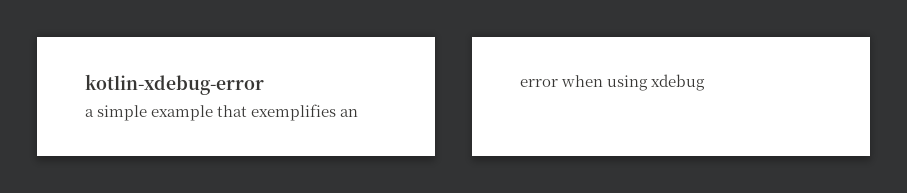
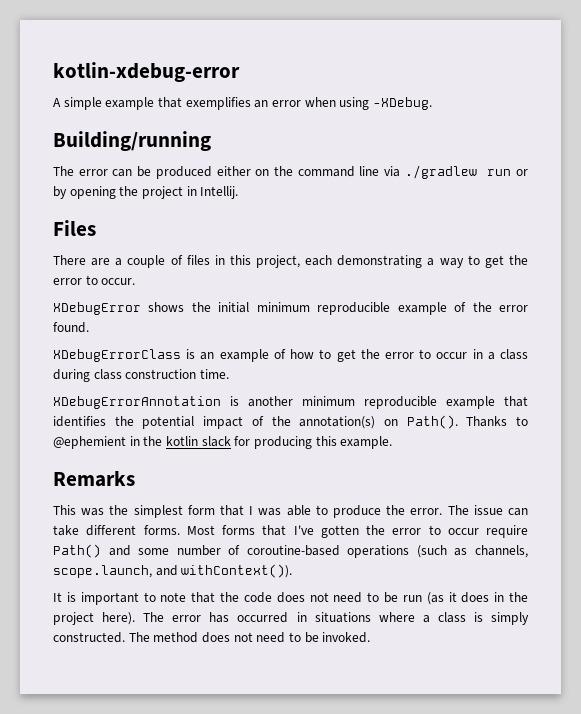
[85,109,94,117] a -> [53,98,61,107] A
[651,74,706,91] xdebug -> [372,97,432,110] [53,131,211,151] [53,165,528,179] [53,186,239,199] [53,220,96,236] [53,255,528,268] [53,275,136,285] [53,302,529,315] [53,322,89,333] [53,349,529,362] [53,369,229,382] [53,396,528,409] [53,415,528,429] [53,436,393,449] [53,471,135,487] [53,505,528,518] [53,525,528,538] [53,544,528,558] [53,564,293,578] [53,592,528,605] [53,612,529,625] [53,632,371,643] -XDebug. // Building/running // The error can be produced either on the command line via ./gradlew run or by opening the project in Intellij. // Files // There are a couple of files in this project, each demonstrating a way to get the error to occur. // XDebugError shows the initial minimum reproducible example of the error found. // XDebugErrorClass is an example of how to get the error to occur in a class during class construction time. // XDebugErrorAnnotation is another minimum reproducible example that identifies the potential impact of the annotation(s) on Path(). Thanks to @ephemient in the kotlin slack for producing this example. // Remarks // This was the simplest form that I was able to produce the error. The issue can take different forms. Most forms that I've gotten the error to occur require Path() and some number of coroutine-based operations (such as channels, scope.launch, and withContext()). // It is important to note that the code does not need to be run (as it does in the project here). The error has occurred in situations where a class is simply constructed. The method does not need to be invoked.

